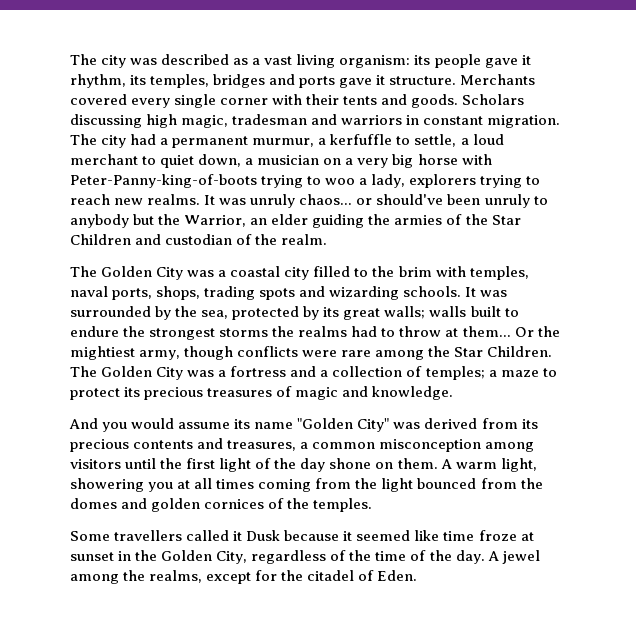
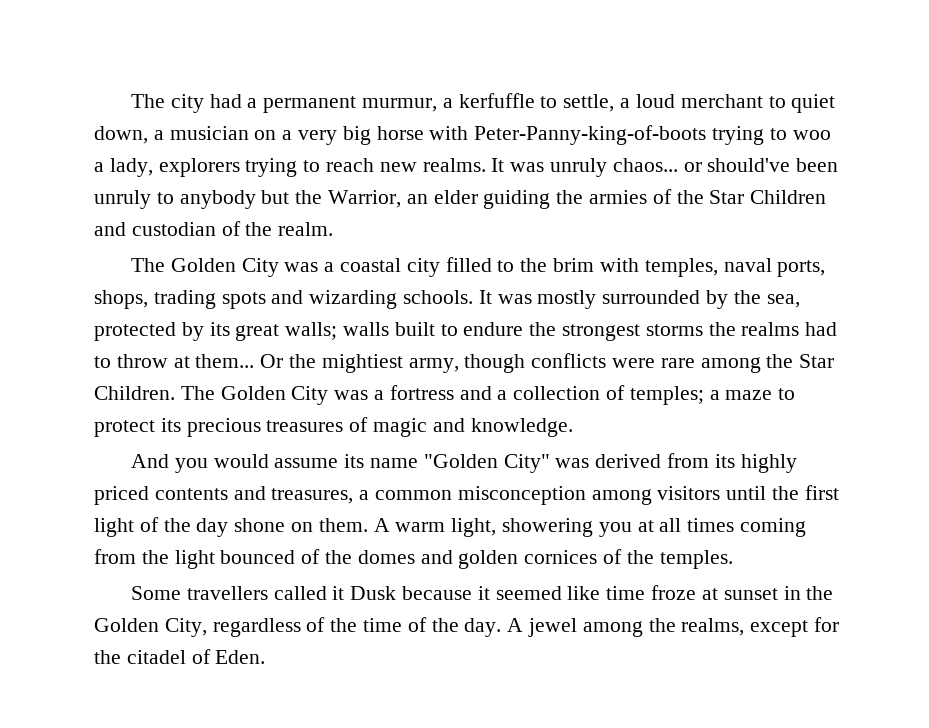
[70,54,531,68] [70,74,536,88] [70,94,525,108] [70,114,561,128] [70,134,127,148] The city was described as a vast living organism: its people gave it rhythm, its temples, bridges and ports gave it structure. Merchants covered every single corner with their tents and goods. Scholars discussing high magic, tradesman and warriors in constant migration. The city -> [131,94,204,113] The city
(508, 293) none -> [537,290,597,309] mostly
[70,439,129,452] precious -> [740,454,797,473] [94,486,149,505] highly priced
[480,478,517,489] from -> [301,549,321,564] of

